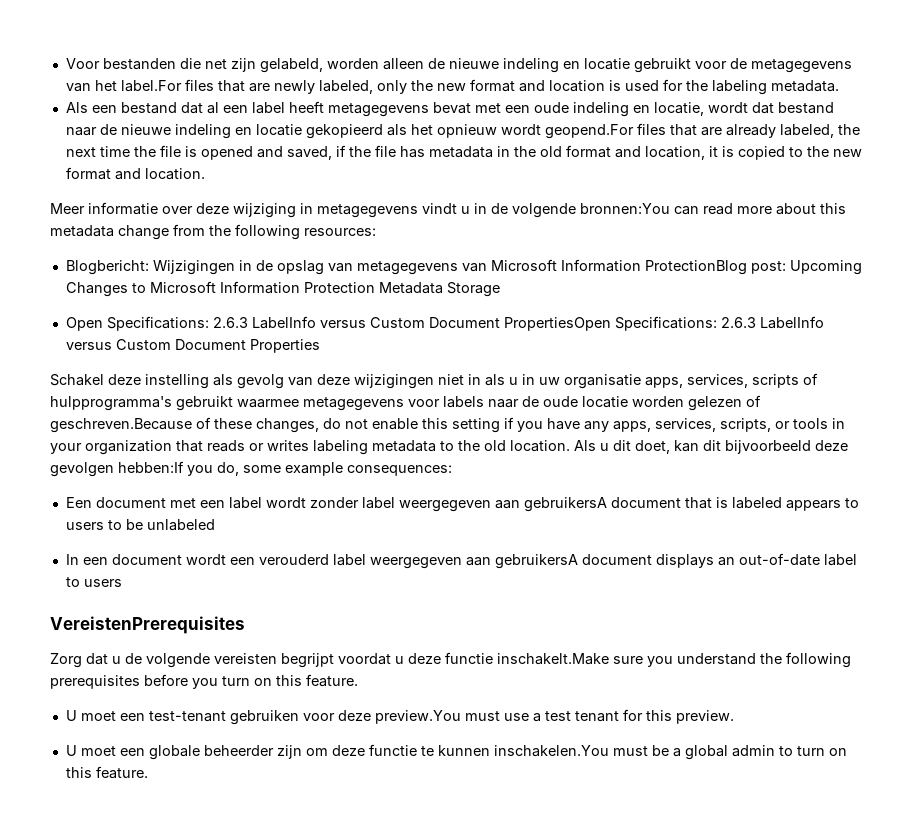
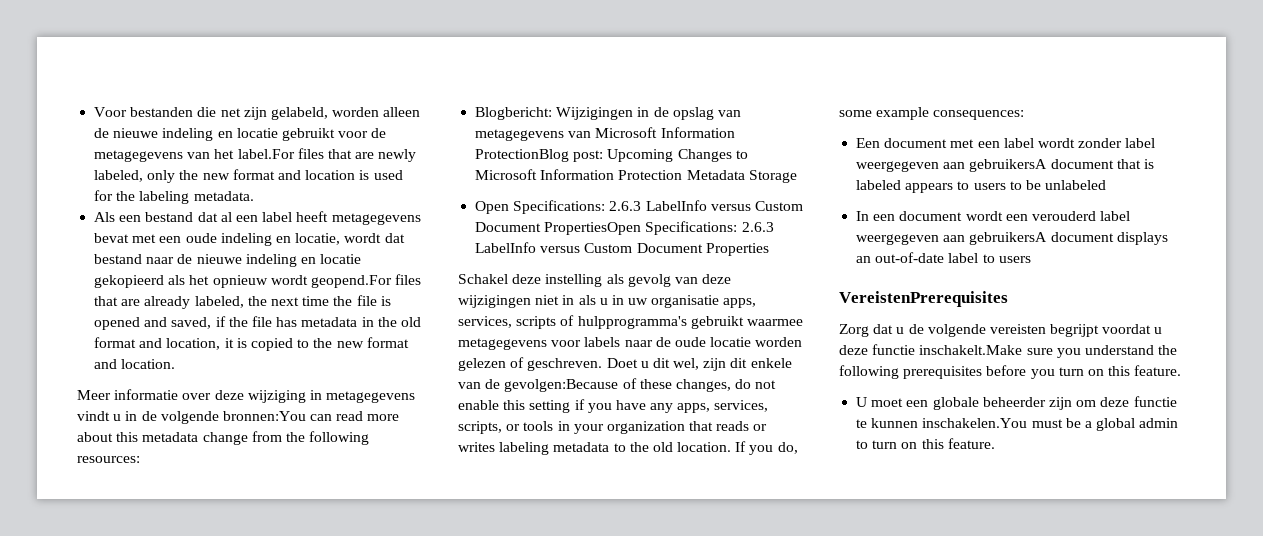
[50,418,192,433] geschreven.Because -> [527,358,792,371] [458,379,619,392] geschreven. Doet u dit wel, zijn dit enkele van de gevolgen:Because
[574,440,848,454] [50,461,184,477] Als u dit doet, kan dit bijvoorbeeld deze gevolgen hebben:If -> [735,441,747,452] If
[65,709,734,725] // U moet een test-tenant gebruiken voor deze preview.You must use a test tenant for this preview. -> (1182, 370) none

